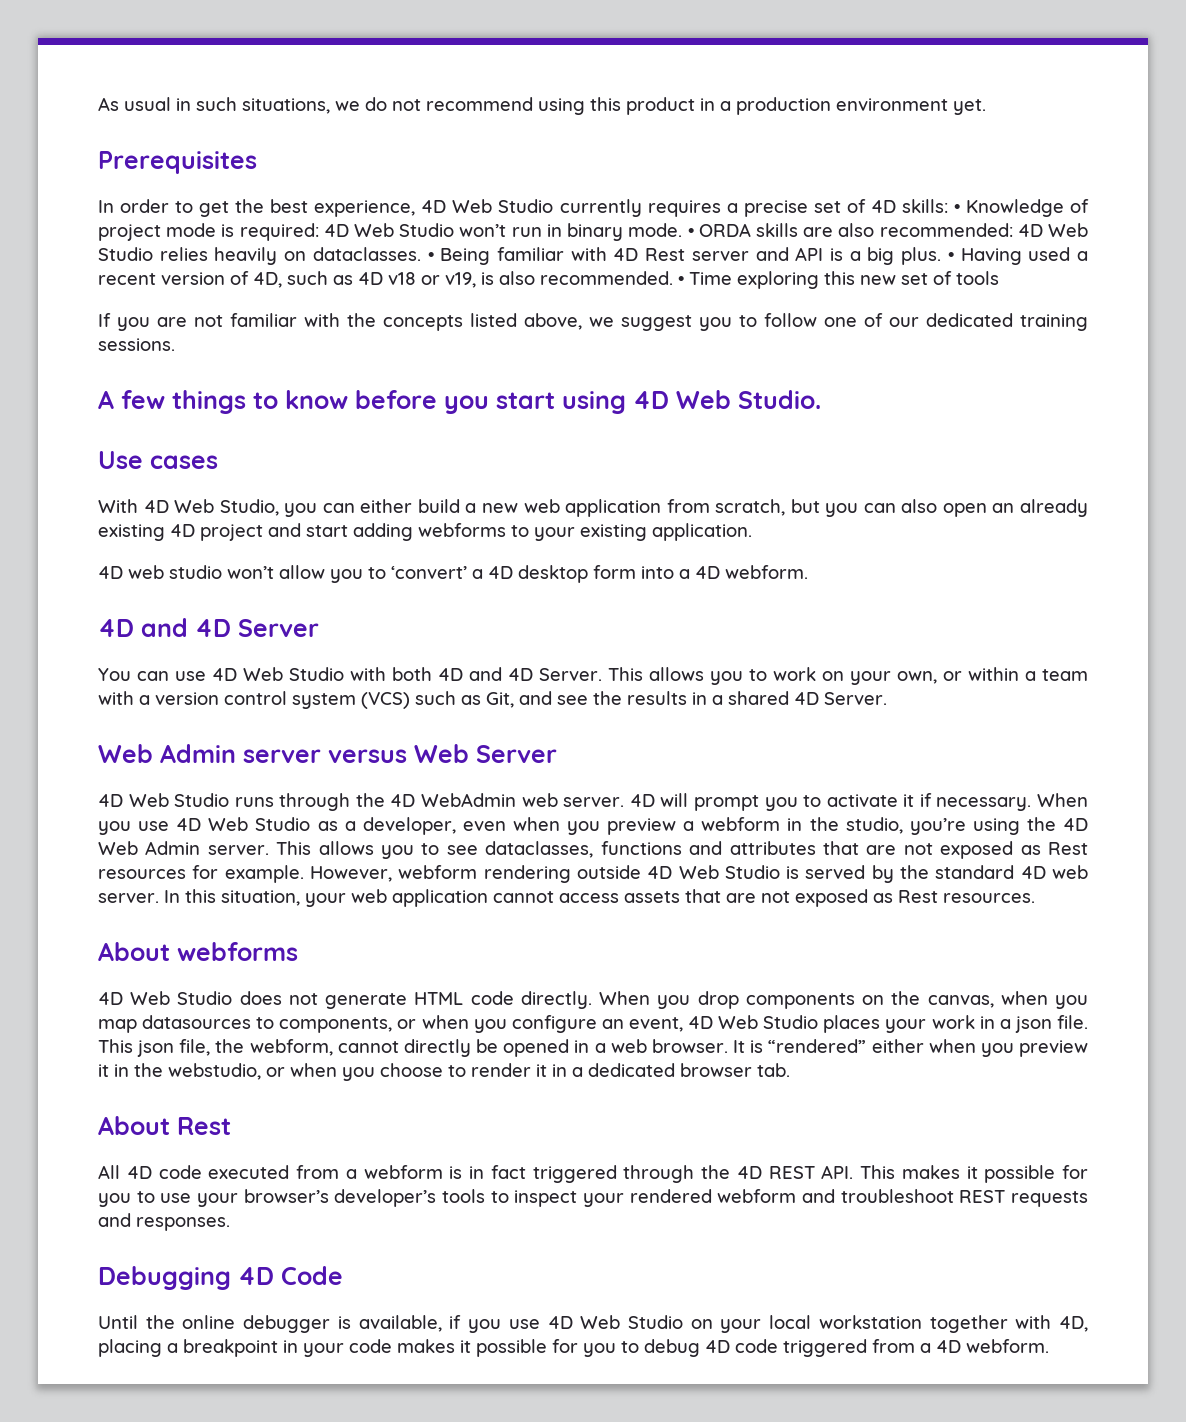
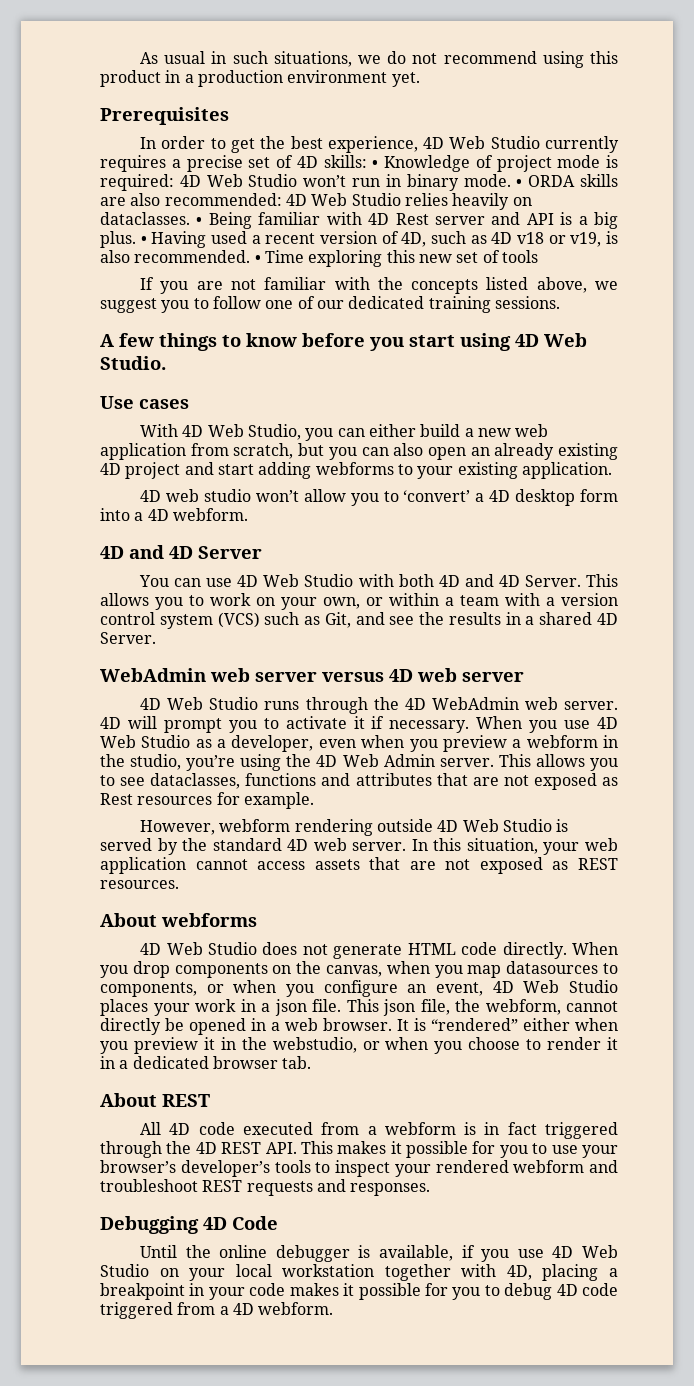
[98,744,557,763] Web Admin server versus Web Server -> [100,668,524,682] WebAdmin web server versus 4D web server
(304, 874) none -> (314, 800) //
[898,890,938,903] Rest -> [577,858,618,870] REST
[177,1117,231,1135] Rest -> [162,1094,210,1107] REST

